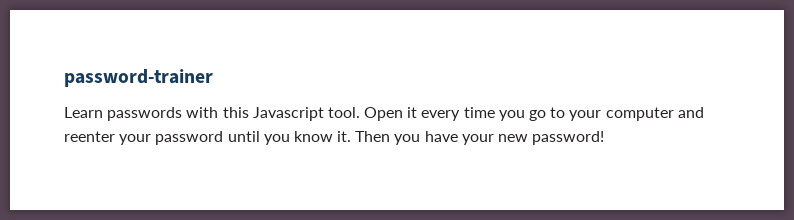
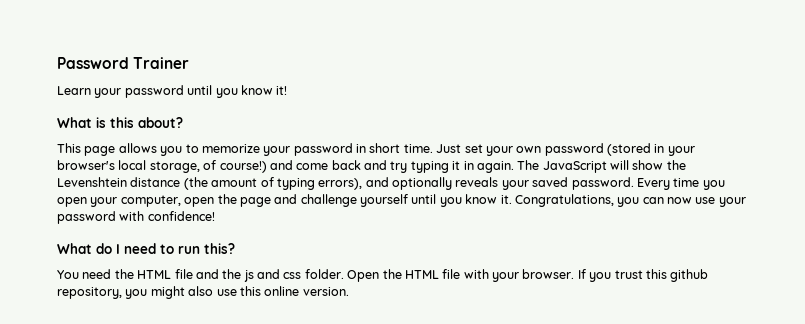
[64,69,213,87] password-trainer -> [57,57,190,69] Password Trainer
[107,107,704,121] [64,131,115,142] passwords with this Javascript tool. Open it every time you go to your computer and reenter -> (91, 90) none
[337,131,605,145] it. Then you have your new password! -> [276,86,288,95] [57,117,183,128] [57,143,695,156] [57,160,686,173] [57,177,725,190] [57,194,746,207] [57,211,215,224] [57,243,235,254] [57,269,709,282] [57,286,349,299] it! // What is this about? // This page allows you to memorize your password in short time. Just set your own password (stored in your browser's local storage, of course!) and come back and try typing it in again. The JavaScript will show the Levenshtein distance (the amount of typing errors), and optionally reveals your saved password. Every time you open your computer, open the page and challenge yourself until you know it. Congratulations, you can now use your password with confidence! // What do I need to run this? // You need the HTML file and the js and css folder. Open the HTML file with your browser. If you trust this github repository, you might also use this online version.

